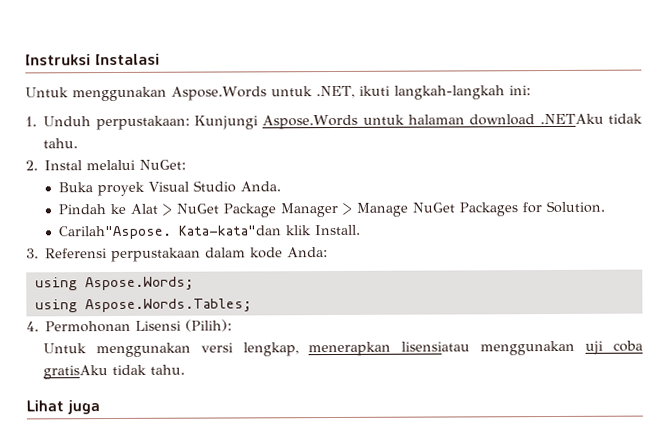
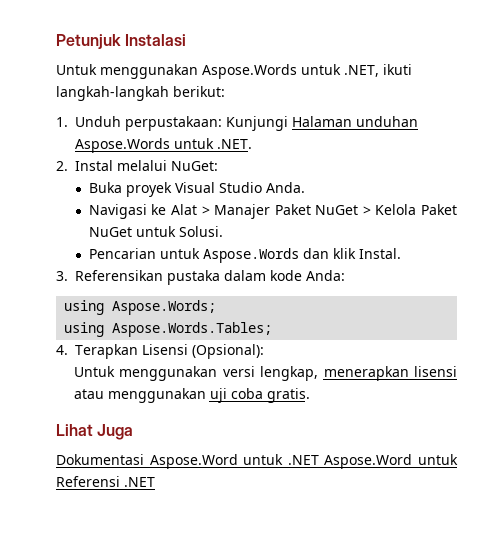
[25,54,91,66] Instruksi -> [56,34,121,49] Petunjuk
[508,85,531,96] ini: -> [173,86,225,97] berikut:
[262,113,643,130] [43,138,79,149] Aspose.Words untuk halaman download .NETAku tidak tahu. -> [292,116,418,127] [75,138,252,153] Halaman unduhan Aspose.Words untuk .NET.
[57,204,106,215] Pindah -> [88,204,147,219] Navigasi
[175,200,605,218] [58,224,361,240] NuGet Package Manager > Manage NuGet Packages for Solution. // Carilah"Aspose. Kata-kata"dan klik Install. -> [214,204,457,219] [88,226,223,237] [88,248,401,263] Manajer Paket NuGet > Kelola Paket NuGet untuk Solusi. // Pencarian untuk Aspose.Words dan klik Instal.
[45,247,202,263] Referensi perpustakaan -> [75,270,220,285] Referensikan pustaka
[45,319,233,333] Permohonan Lisensi (Pilih): -> [75,344,264,359] Terapkan Lisensi (Opsional):
[401,341,471,352] lisensiatau -> [414,366,458,377] [73,389,104,399] lisensi atau
[42,364,185,380] [26,400,100,415] gratisAku tidak tahu. // Lihat juga -> [266,388,310,403] [56,424,134,440] [56,454,458,469] [56,476,155,487] gratis. // Lihat Juga // Dokumentasi Aspose.Word untuk .NET Aspose.Word untuk Referensi .NET

